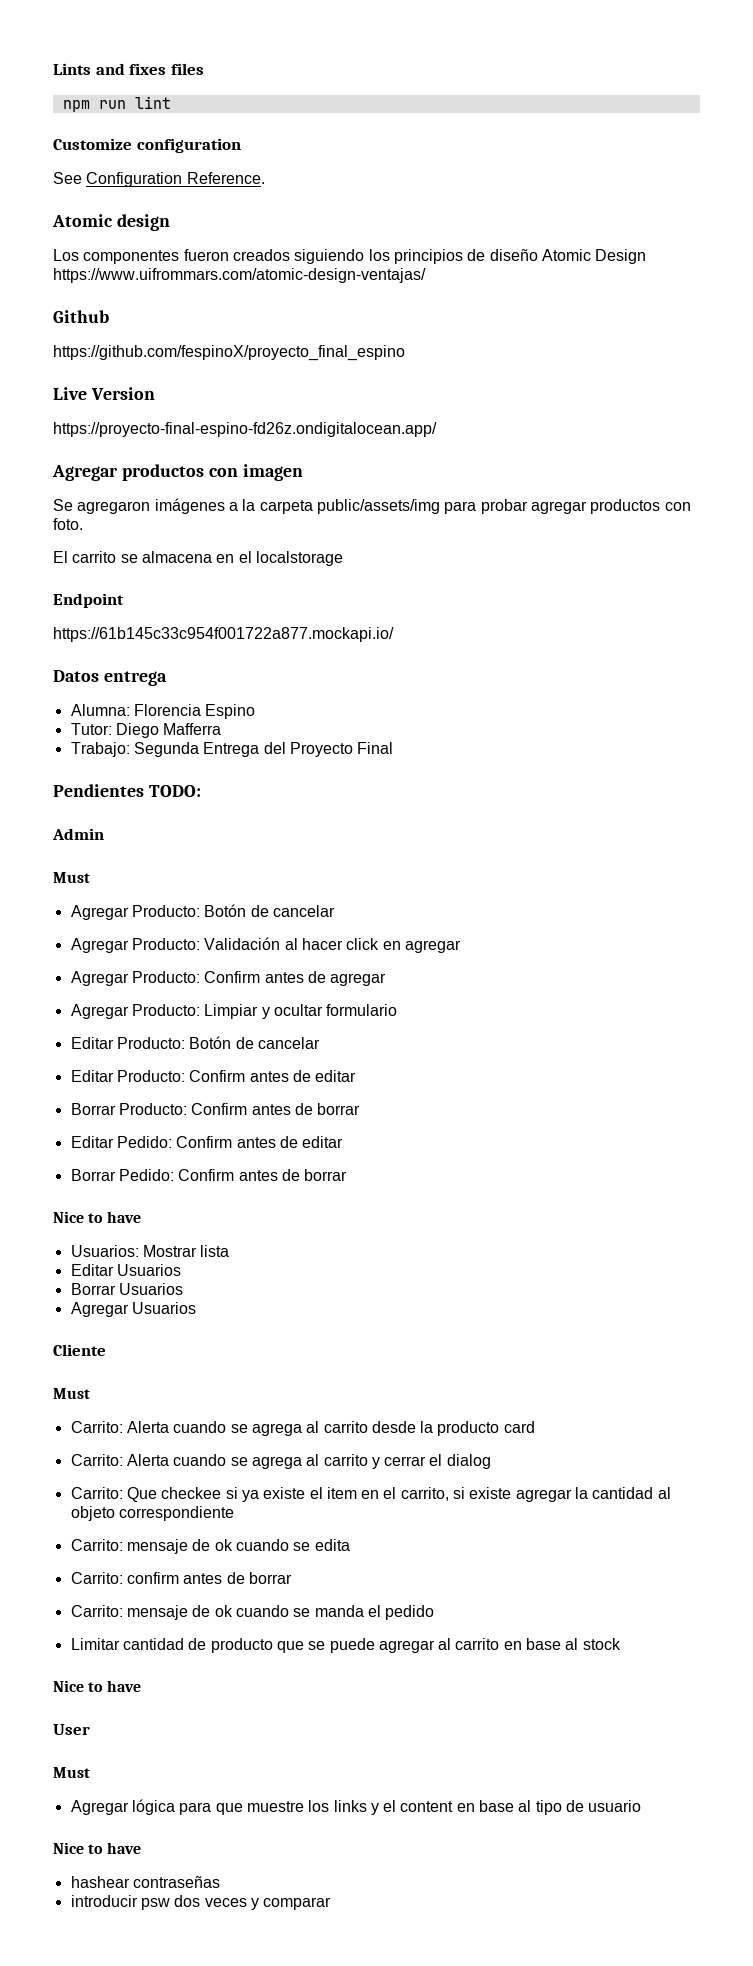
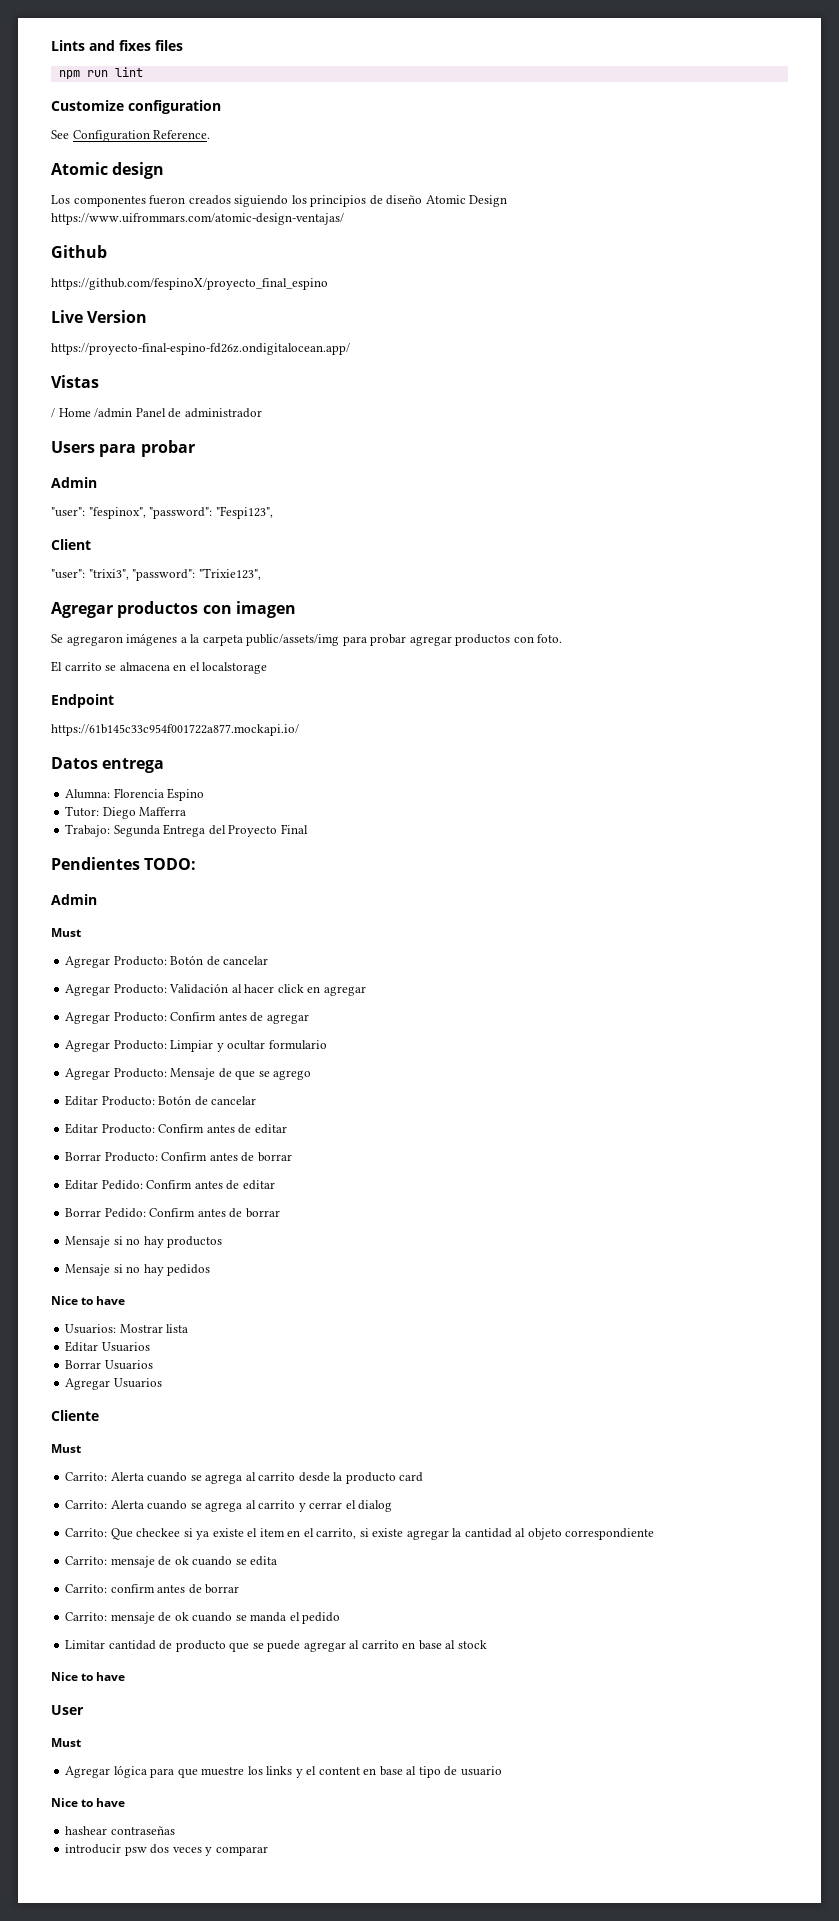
(437, 429) none -> [51,375,99,388] [51,408,262,418] [51,440,195,457] [51,477,97,488] [51,506,273,519] [51,539,91,550] [51,568,261,581] // Vistas // / Home /admin Panel de administrador // Users para probar // Admin // "user": "fespinox", "password": "Fespi123", // Client // "user": "trixi3", "password": "Trixie123",
(398, 1010) none -> [65,1068,312,1080] // Agregar Producto: Mensaje de que se agrego
(348, 1175) none -> [65,1236,223,1248] [65,1264,211,1276] // Mensaje si no hay productos // Mensaje si no hay pedidos

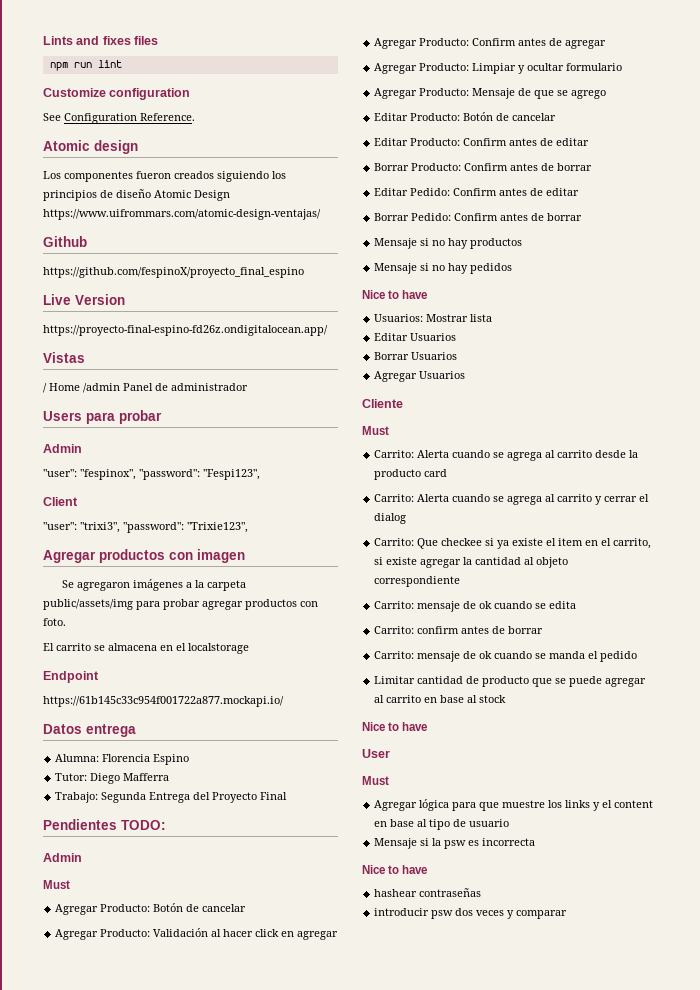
(502, 1771) none -> [374,838,536,849] // Mensaje si la psw es incorrecta

